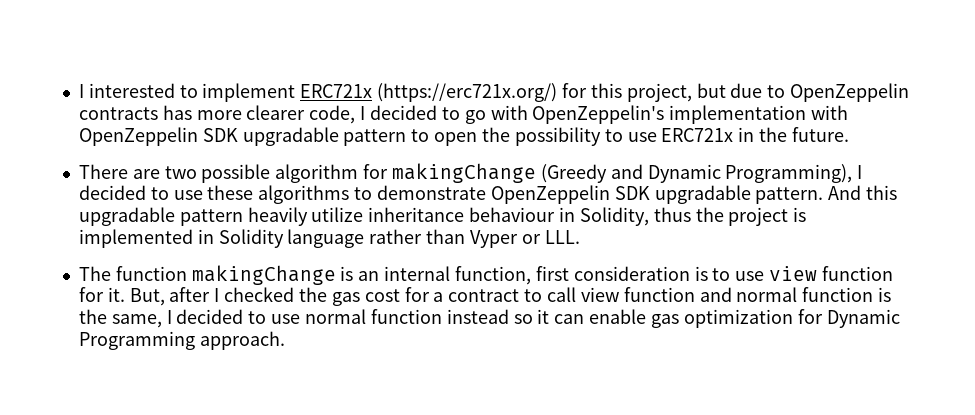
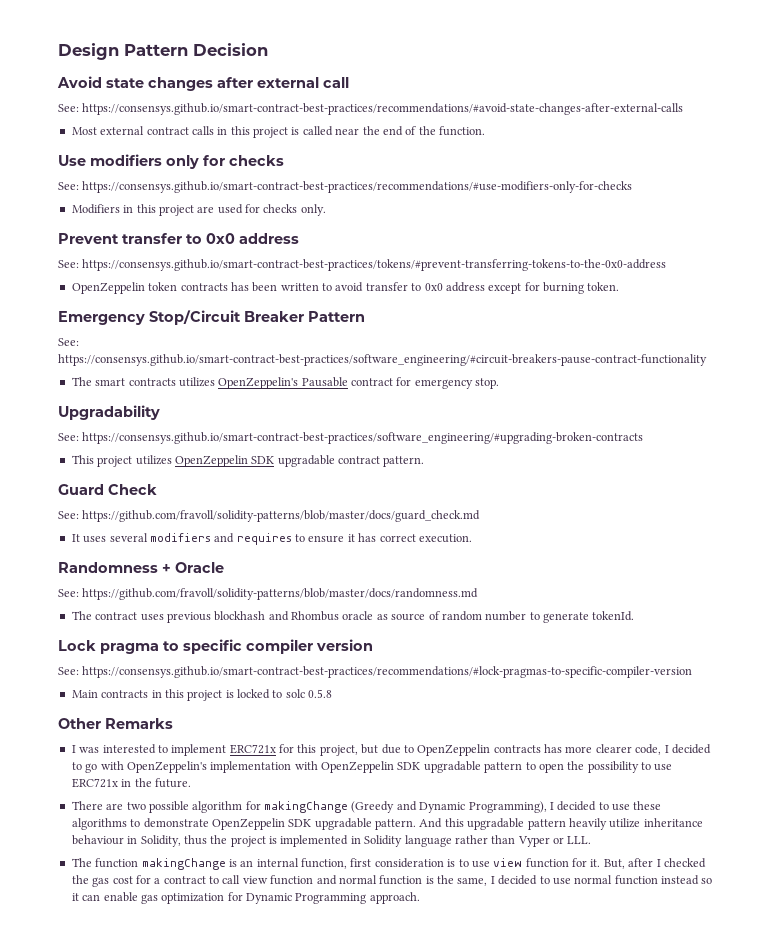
[78,84,84,98] I -> [58,43,268,60] [57,76,349,91] [58,103,684,115] [71,126,485,138] [58,154,284,169] [58,181,633,193] [71,204,326,216] [58,233,299,244] [58,259,667,271] [71,282,620,294] [58,310,365,325] [58,338,79,346] [58,354,707,366] [71,377,500,389] [58,405,160,420] [58,432,644,444] [71,455,425,467] [58,484,157,495] [58,510,481,522] [71,533,472,545] [58,562,224,573] [58,588,479,600] [71,611,635,623] [58,639,373,654] [58,666,693,678] [71,689,333,701] [58,718,173,729] [71,745,100,753] Design Pattern Decision // Avoid state changes after external call // See: https://consensys.github.io/smart-contract-best-practices/recommendations/#avoid-state-changes-after-external-calls // Most external contract calls in this project is called near the end of the function. // Use modifiers only for checks // See: https://consensys.github.io/smart-contract-best-practices/recommendations/#use-modifiers-only-for-checks // Modifiers in this project are used for checks only. // Prevent transfer to 0x0 address // See: https://consensys.github.io/smart-contract-best-practices/tokens/#prevent-transferring-tokens-to-the-0x0-address // OpenZeppelin token contracts has been written to avoid transfer to 0x0 address except for burning token. // Emergency Stop/Circuit Breaker Pattern // See: https://consensys.github.io/smart-contract-best-practices/software_engineering/#circuit-breakers-pause-contract-functionality // The smart contracts utilizes OpenZeppelin's Pausable contract for emergency stop. // Upgradability // See: https://consensys.github.io/smart-contract-best-practices/software_engineering/#upgrading-broken-contracts // This project utilizes OpenZeppelin SDK upgradable contract pattern. // Guard Check // See: https://github.com/fravoll/solidity-patterns/blob/master/docs/guard_check.md // It uses several modifiers and requires to ensure it has correct execution. // Randomness + Oracle // See: https://github.com/fravoll/solidity-patterns/blob/master/docs/randomness.md // The contract uses previous blockhash and Rhombus oracle as source of random number to generate tokenId. // Lock pragma to specific compiler version // See: https://consensys.github.io/smart-contract-best-practices/recommendations/#lock-pragmas-to-specific-compiler-version // Main contracts in this project is locked to solc 0.5.8 // Other Remarks // I was
[377,83,558,102] (https://erc721x.org/) -> (276, 749) none

